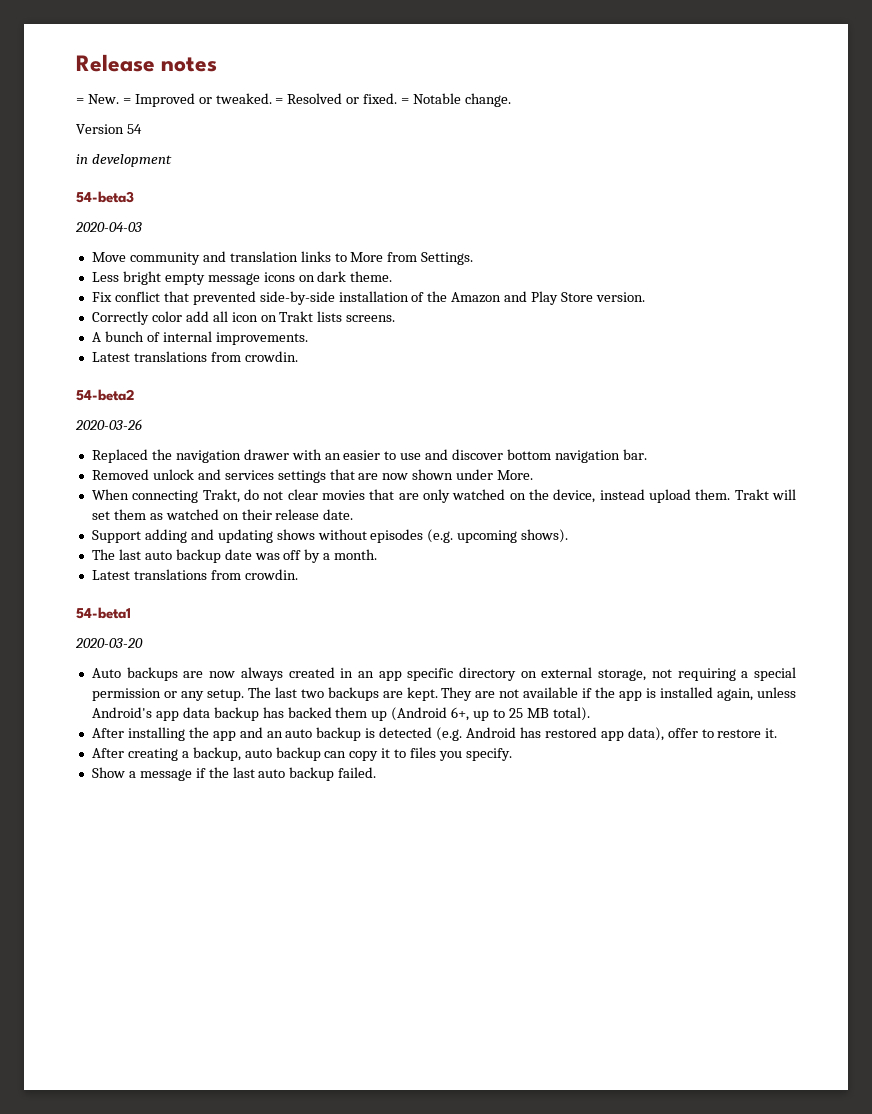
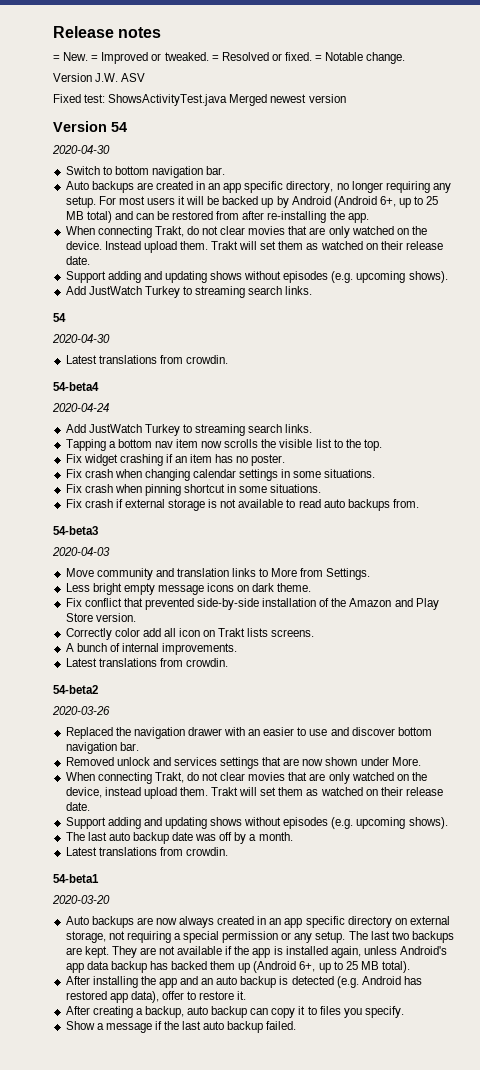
[126,124,142,134] [76,154,172,167] 54 // in development -> [95,73,146,82] [53,94,346,106] [53,121,127,132] [52,145,110,154] [65,166,226,178] [65,181,451,193] [65,196,439,208] [65,211,369,223] [65,226,427,238] [65,241,443,253] [65,256,90,265] [65,271,448,283] [65,286,313,298] [53,313,66,322] [52,334,110,343] [65,355,228,364] [53,382,99,391] [52,403,109,412] [65,424,313,436] [65,439,382,451] [65,454,286,466] [65,469,376,481] [65,484,322,496] [65,499,419,511] J.W. ASV // Fixed test: ShowsActivityTest.java Merged newest version // Version 54 // 2020-04-30 // Switch to bottom navigation bar. // Auto backups are created in an app specific directory, no longer requiring any setup. For most users it will be backed up by Android (Android 6+, up to 25 MB total) and can be restored from after re-installing the app. // When connecting Trakt, do not clear movies that are only watched on the device. Instead upload them. Trakt will set them as watched on their release date. // Support adding and updating shows without episodes (e.g. upcoming shows). // Add JustWatch Turkey to streaming search links. // 54 // 2020-04-30 // Latest translations from crowdin. // 54-beta4 // 2020-04-24 // Add JustWatch Turkey to streaming search links. // Tapping a bottom nav item now scrolls the visible list to the top. // Fix widget crashing if an item has no poster. // Fix crash when changing calendar settings in some situations. // Fix crash when pinning shortcut in some situations. // Fix crash if external storage is not available to read auto backups from.

